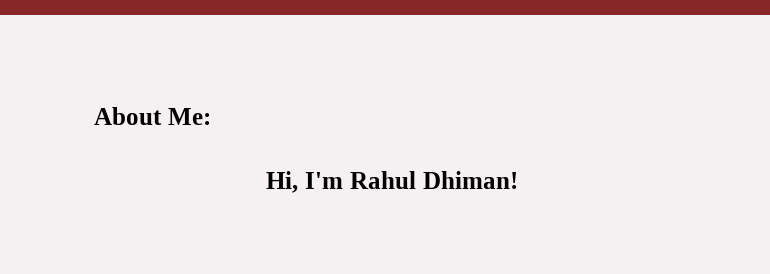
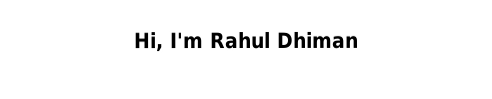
[94,107,211,125] About Me: // -> (133, 42) none
[422,171,518,189] Dhiman! -> [276,31,358,49] Dhiman

